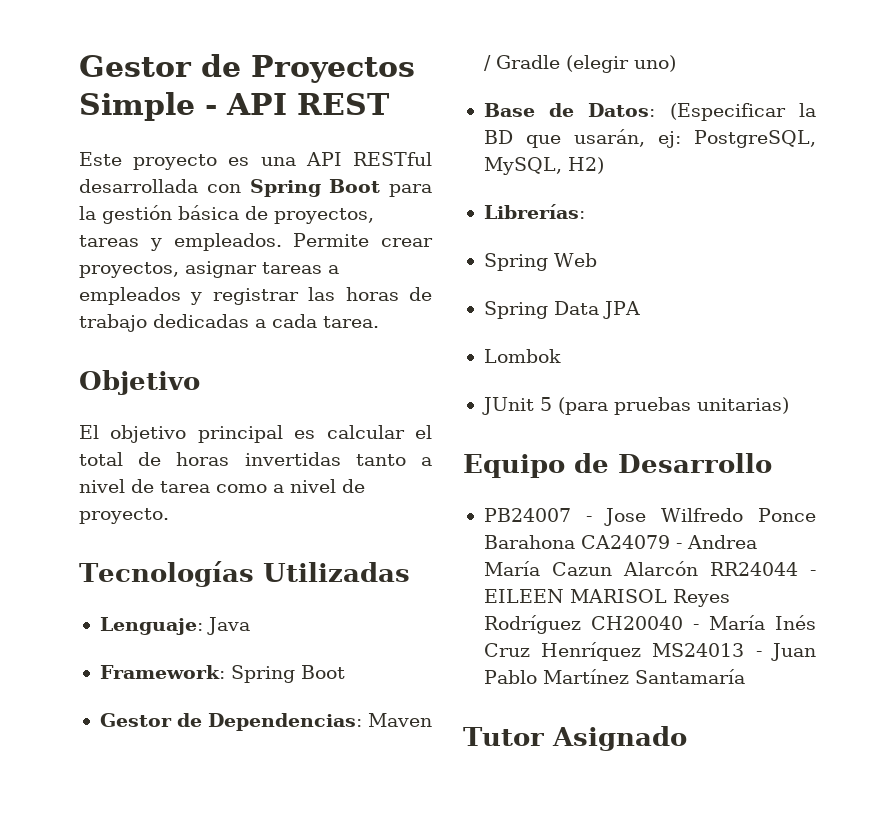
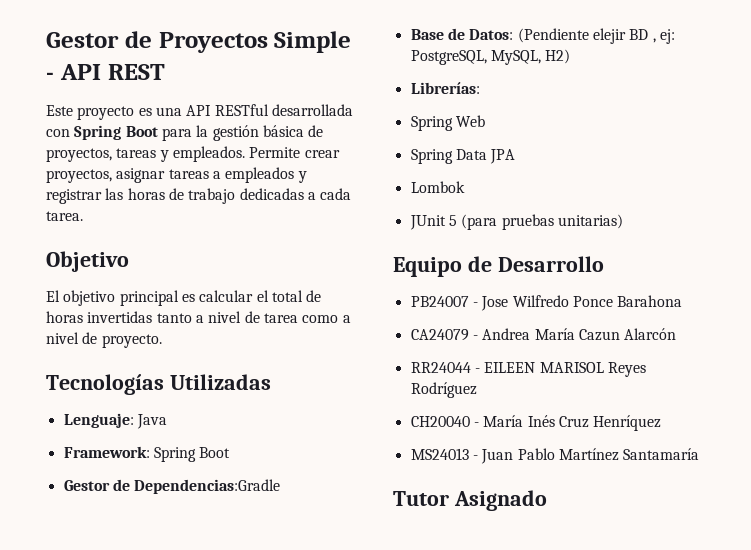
[207,713,433,731] [483,55,676,73] [483,103,816,121] [483,129,645,148] Dependencias: Maven / Gradle (elegir uno) // Base de Datos: (Especificar la BD que usarán, -> [134,479,281,494] [410,28,656,44] Dependencias:Gradle // Base de Datos: (Pendiente elejir BD ,
(575, 542) none -> (683, 301) //
(698, 568) none -> (677, 334) //
(581, 624) none -> (477, 390) //
(642, 651) none -> (662, 423) //

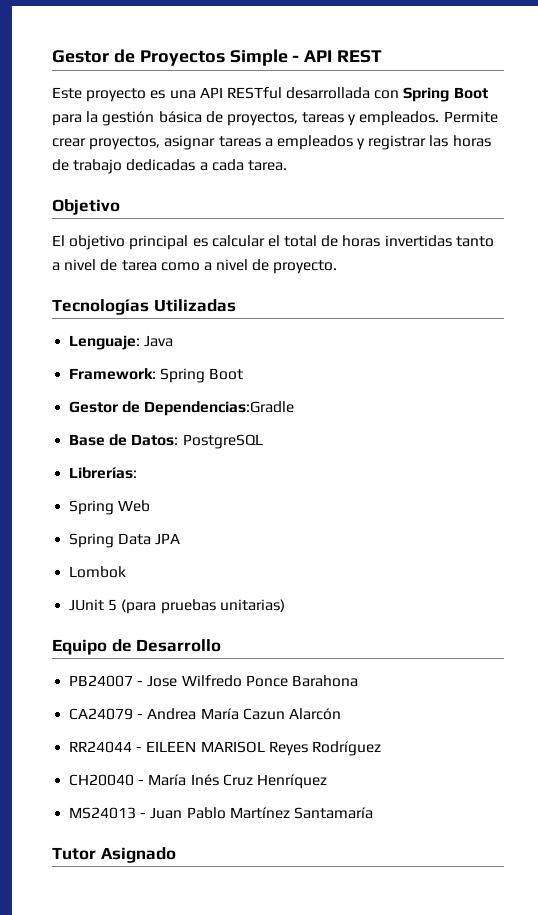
[517,28,675,44] [410,49,571,65] (Pendiente elejir BD , ej: PostgreSQL, MySQL, H2) -> [182,434,263,449] PostgreSQL

